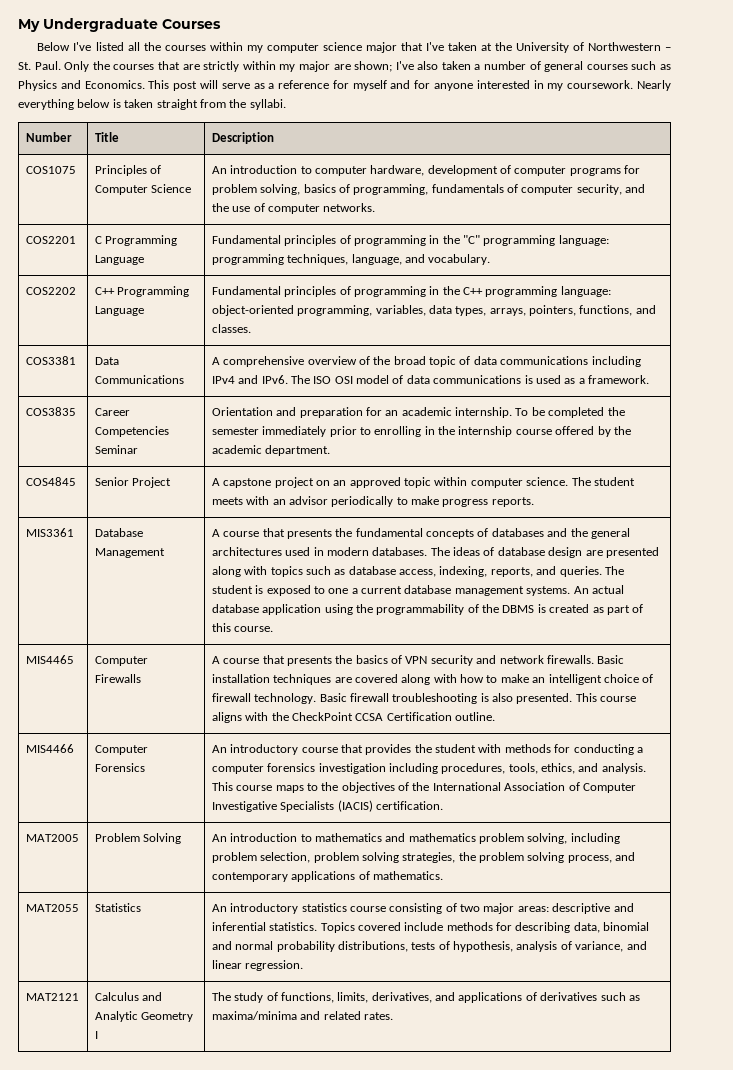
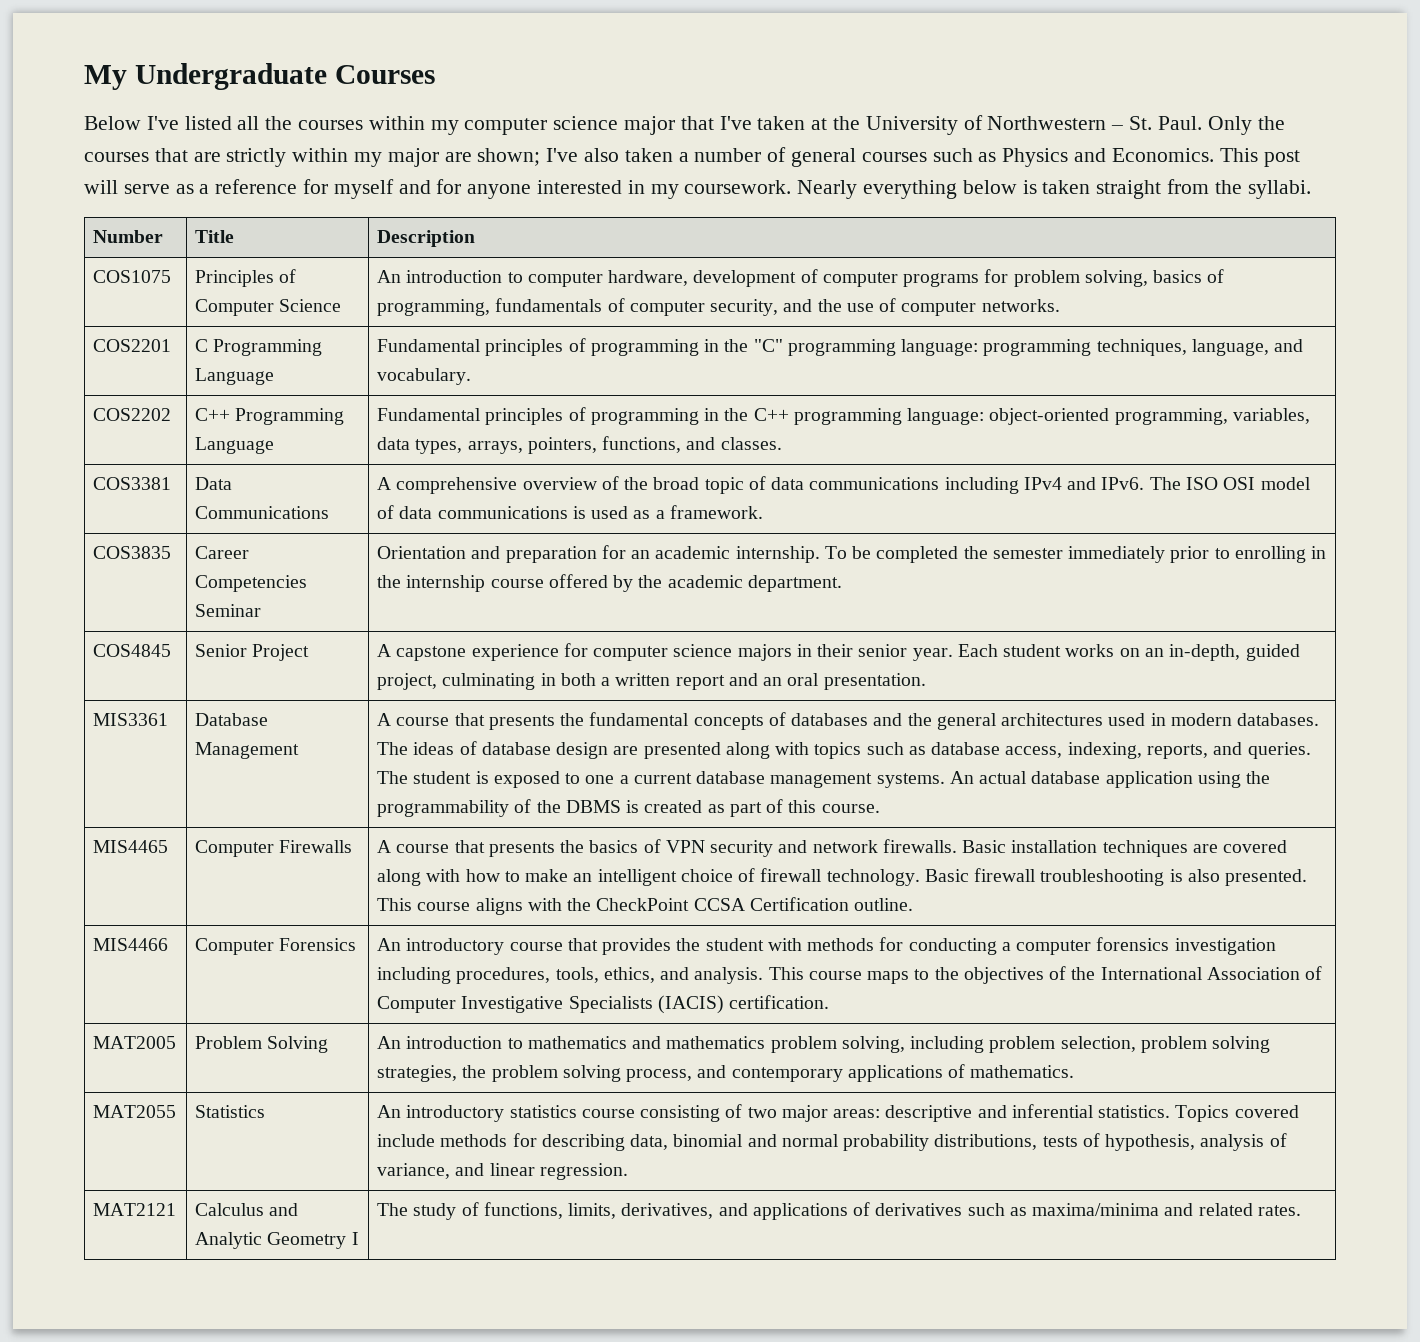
[274,477,635,488] [211,496,534,507] project on an approved topic within computer science. The student meets with an advisor periodically to make progress reports. -> [471,643,1300,661] [377,673,926,690] experience for computer science majors in their senior year. Each student works on an in-depth, guided project, culminating in both a written report and an oral presentation.

